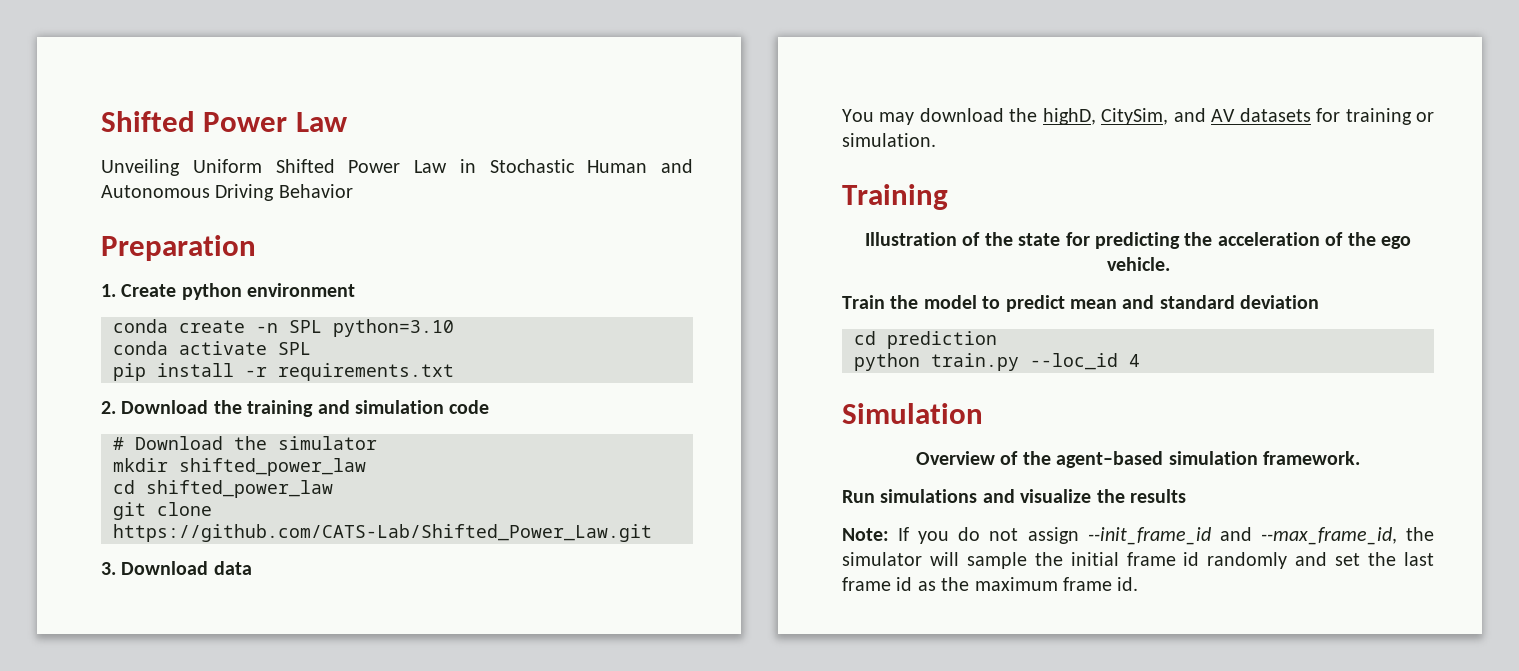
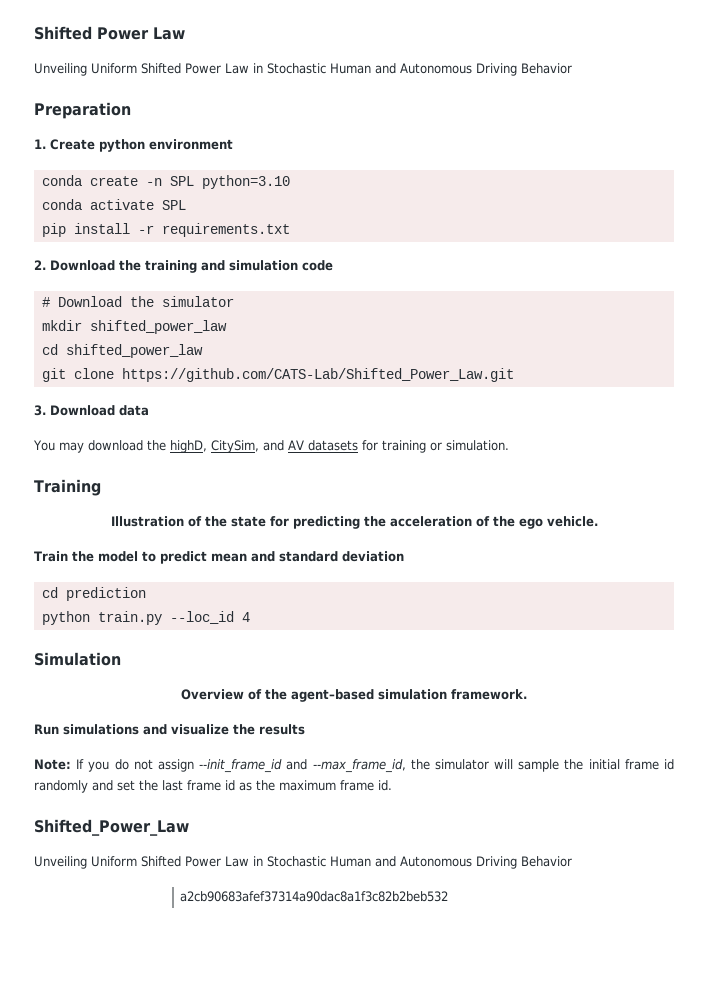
(1139, 584) none -> [34,819,189,836] [34,856,572,869] [180,891,449,902] // Shifted_Power_Law // Unveiling Uniform Shifted Power Law in Stochastic Human and Autonomous Driving Behavior // a2cb90683afef37314a90dac8a1f3c82b2beb532

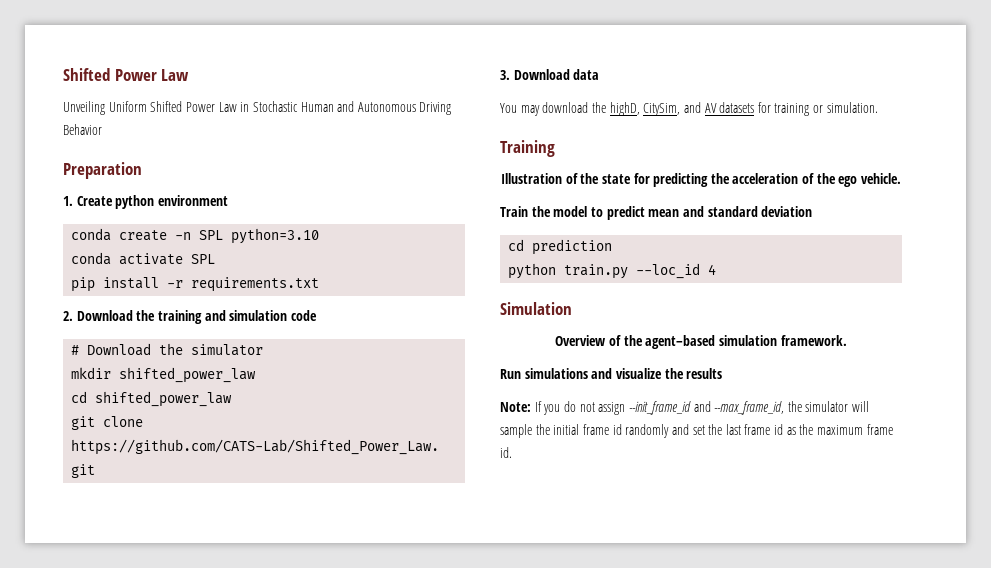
[34,819,189,836] [34,856,572,869] [180,891,449,902] // Shifted_Power_Law // Unveiling Uniform Shifted Power Law in Stochastic Human and Autonomous Driving Behavior // a2cb90683afef37314a90dac8a1f3c82b2beb532 -> (512, 452) none

